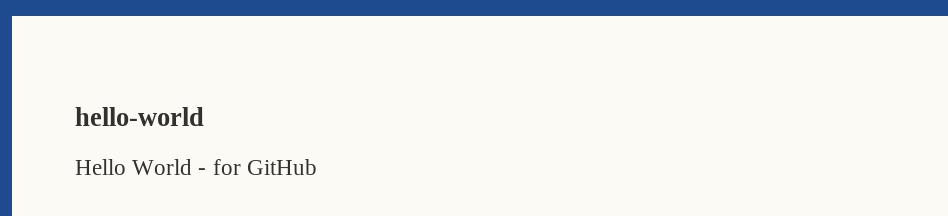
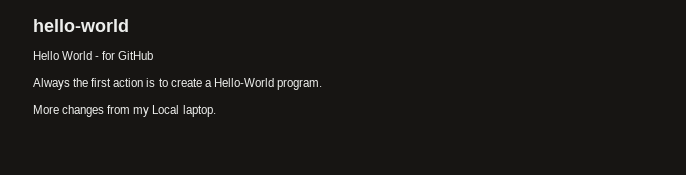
(317, 167) none -> [33,78,322,90] [33,105,216,117] // Always the first action is to create a Hello-World program. // More changes from my Local laptop.

